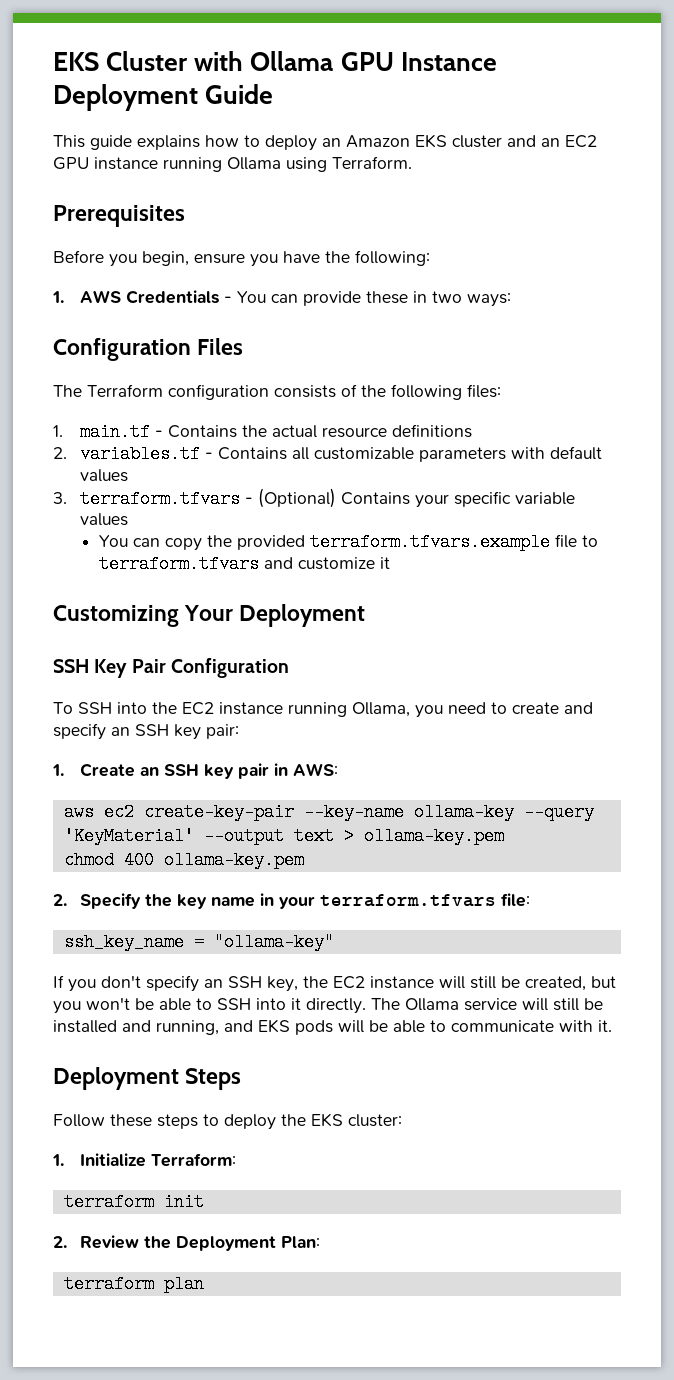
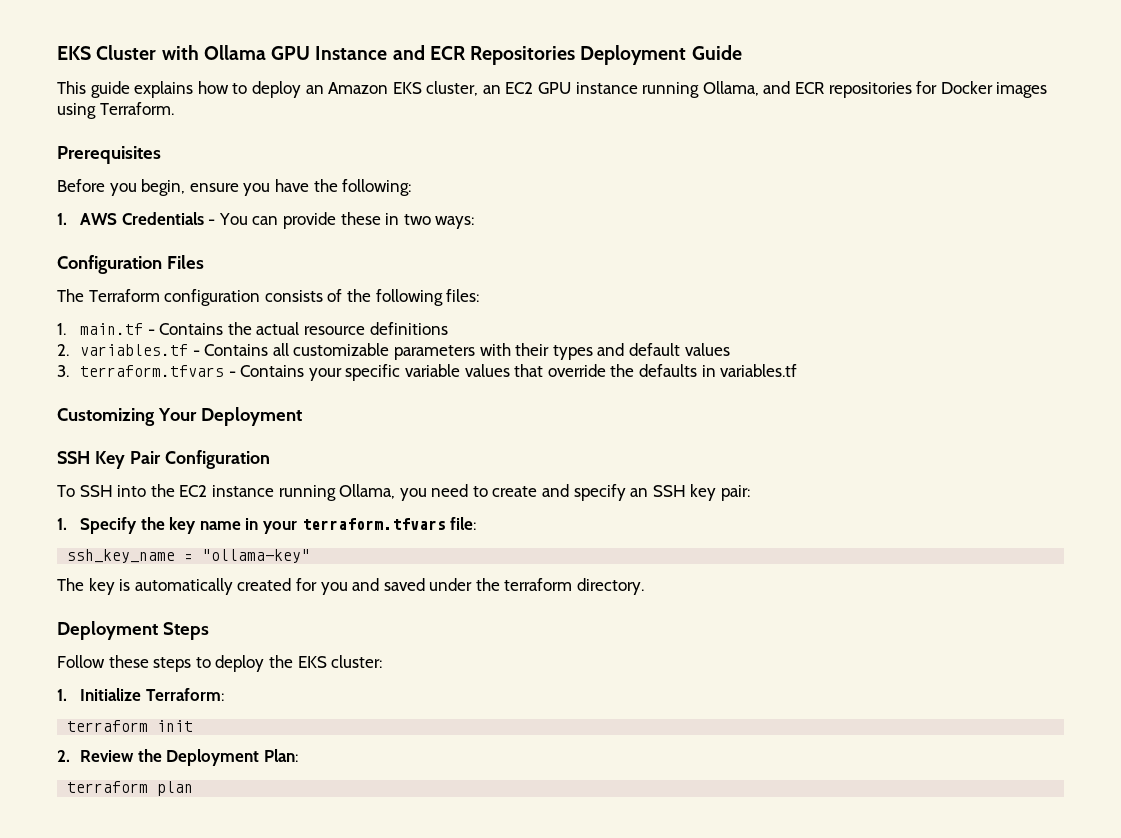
(497, 61) none -> [392,45,576,65] and ECR Repositories
[452,135,536,148] cluster and -> [426,81,479,96] cluster,
[227,157,281,170] Ollama -> [702,81,1048,98] Ollama, and ECR repositories for Docker images
(545, 453) none -> [515,343,625,360] their types and
[257,488,336,508] (Optional) -> (236, 374) none
[99,533,599,551] [99,555,391,573] // You can copy the provided terraform.tfvars.example file to terraform.tfvars and customize it -> [514,364,798,377] that override the defaults in variables.tf
[79,763,338,779] [63,803,594,821] [63,827,504,845] [63,851,304,869] [53,894,67,906] Create an SSH key pair in AWS: // aws ec2 create-key-pair --key-name ollama-key --query 'KeyMaterial' --output text > ollama-key.pem // chmod 400 ollama-key.pem // 2. -> (67, 524) none
[53,975,616,992] [53,997,603,1014] [53,1019,612,1035] If you don't specify an SSH key, the EC2 instance will still be created, but you won't be able to SSH into it directly. The Ollama service will still be installed and running, and EKS pods will be able to communicate with it. -> [57,578,645,595] The key is automatically created for you and saved under the terraform directory.

